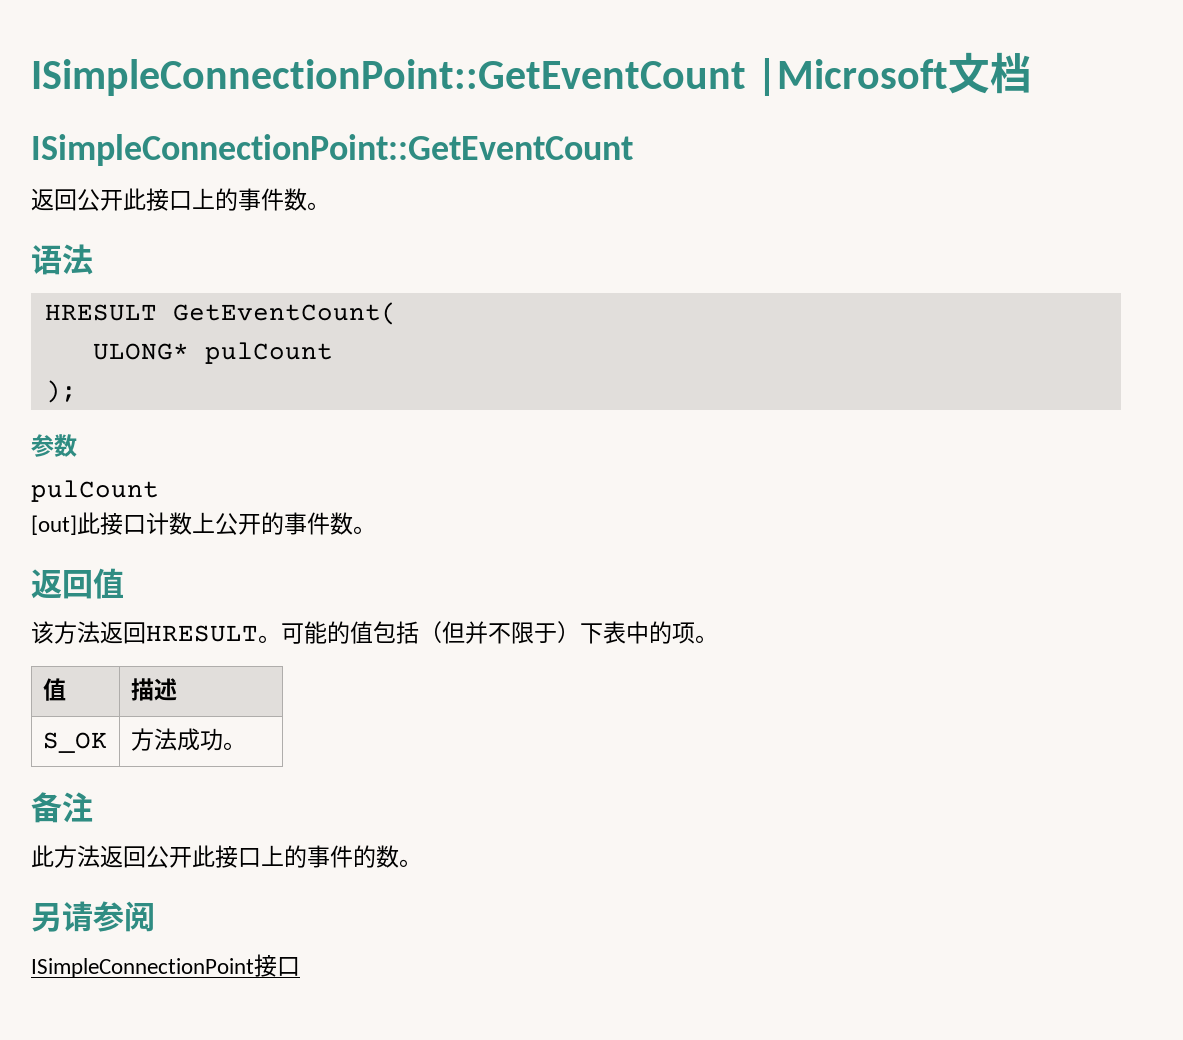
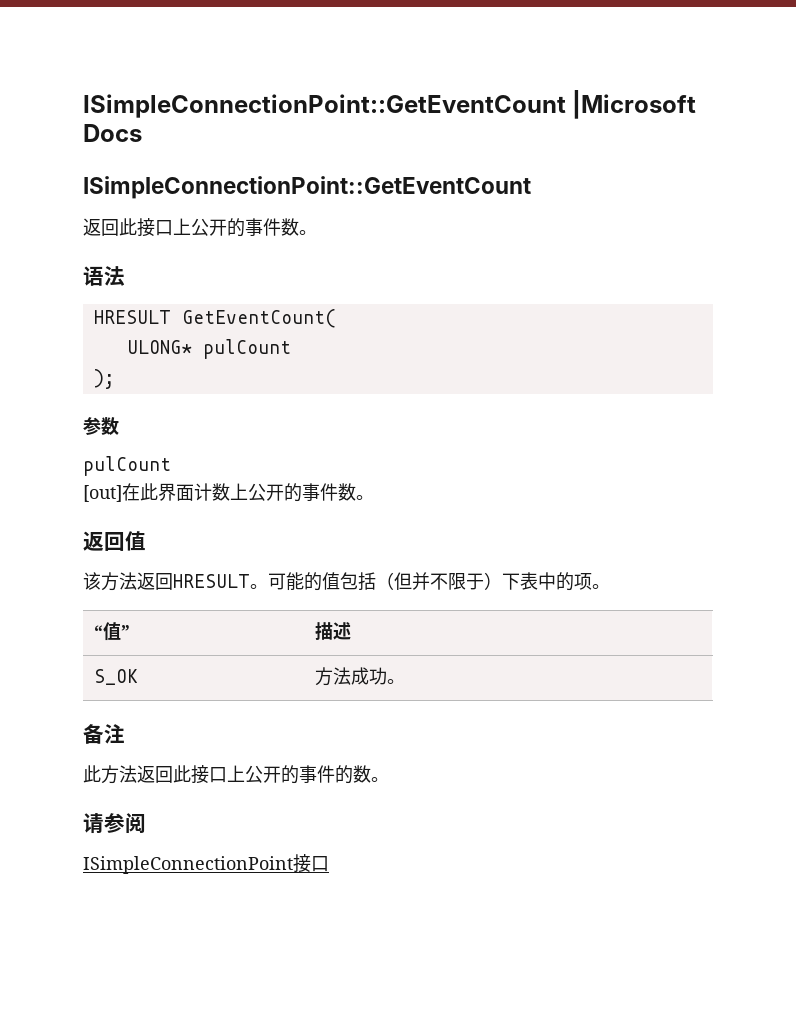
[948,52,1033,94] 文档 -> [83,124,142,142] Docs
[77,188,215,211] 公开此接口上 -> [119,218,227,237] 此接口上公开
[77,512,146,535] 此接口 -> [122,483,194,501] 在此界面
[42,678,66,701] 值 -> [94,622,131,641] “值”
[146,845,284,868] 公开此接口上 -> [173,765,281,784] 此接口上公开
[31,903,62,932] 另 -> (389, 779) none

